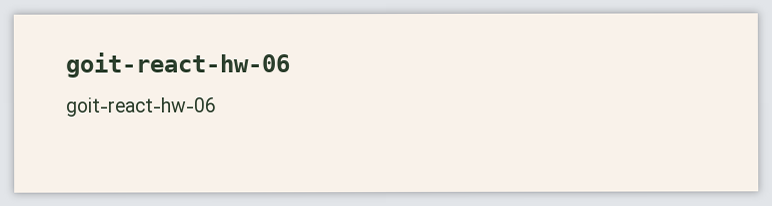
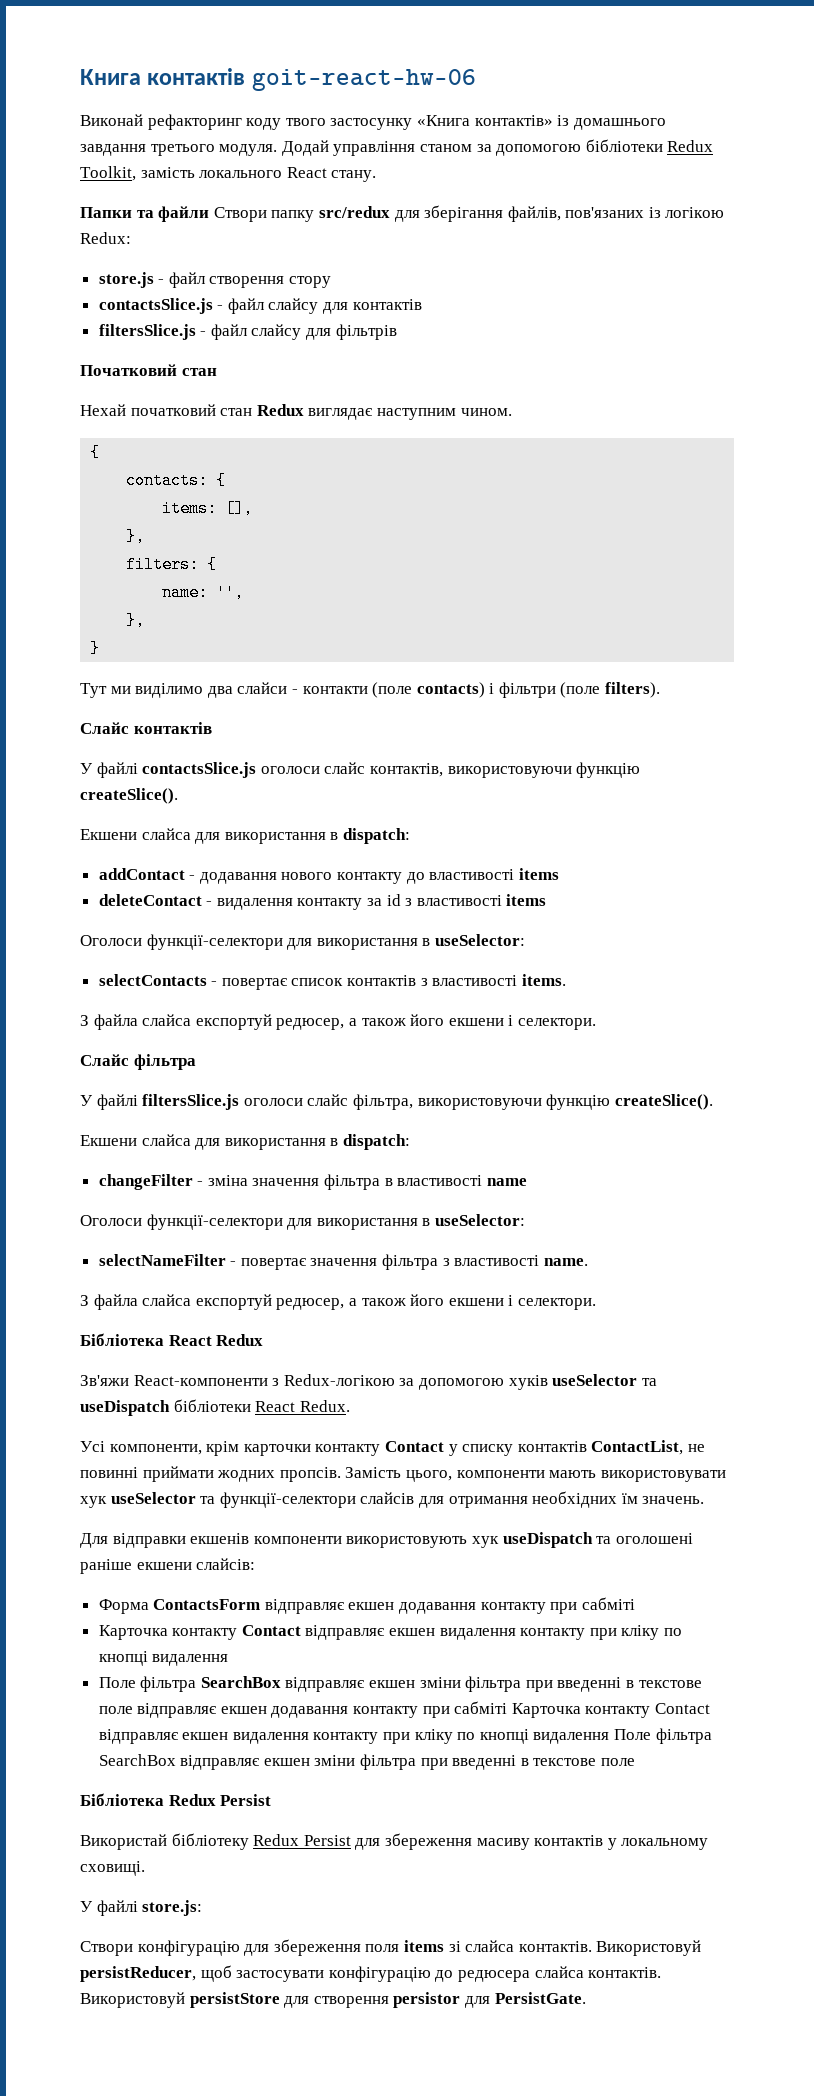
(65, 65) none -> [80,68,246,85] Книга контактів
[65,97,217,117] goit-react-hw-06 -> [80,114,666,130] [80,139,714,156] [80,166,377,182] [80,205,725,222] [80,232,131,244] [98,272,332,288] [98,298,422,314] [98,324,397,340] [80,364,217,376] [80,404,512,420] [90,444,101,461] [126,472,227,489] [162,500,254,517] [126,528,146,545] [126,556,218,573] [162,584,245,601] [126,612,146,629] [90,640,101,657] [80,682,661,698] [80,722,212,734] [80,762,641,778] [80,788,178,804] [80,828,410,844] [98,868,559,884] [98,894,547,910] [80,934,525,950] [98,974,566,990] [80,1014,596,1030] [80,1054,196,1070] [80,1094,713,1110] [80,1134,410,1150] [98,1174,527,1190] [80,1214,525,1230] [98,1254,588,1270] [80,1294,596,1310] [80,1333,264,1346] [80,1374,657,1390] [80,1399,350,1416] [80,1440,705,1456] [80,1466,726,1482] [80,1491,705,1508] [80,1532,693,1548] [80,1558,256,1574] [98,1597,635,1614] [98,1625,683,1640] [98,1651,229,1666] [98,1676,702,1692] [98,1701,711,1718] [98,1728,712,1744] [98,1754,636,1770] [80,1793,272,1806] [80,1833,709,1850] [80,1861,145,1876] [80,1900,203,1916] [80,1939,702,1956] [80,1965,662,1982] [80,1992,586,2008] Виконай рефакторинг коду твого застосунку «Книга контактів» із домашнього завдання третього модуля. Додай управління станом за допомогою бібліотеки Redux Toolkit, замість локального React стану. // Папки та файли Створи папку src/redux для зберігання файлів, пов'язаних із логікою Redux: // store.js - файл створення стору // contactsSlice.js - файл слайсу для контактів // filtersSlice.js - файл слайсу для фільтрів // Початковий стан // Нехай початковий стан Redux виглядає наступним чином. // { // contacts: { // items: [], // }, // filters: { // name: '', // }, // } // Тут ми виділимо два слайси - контакти (поле contacts) і фільтри (поле filters). // Слайс контактів // У файлі contactsSlice.js оголоси слайс контактів, використовуючи функцію createSlice(). // Екшени слайса для використання в dispatch: // addContact - додавання нового контакту до властивості items // deleteContact - видалення контакту за id з властивості items // Оголоси функції-селектори для використання в useSelector: // selectContacts - повертає список контактів з властивості items. // З файла слайса експортуй редюсер, а також його екшени і селектори. // Слайс фільтра // У файлі filtersSlice.js оголоси слайс фільтра, використовуючи функцію createSlice(). // Екшени слайса для використання в dispatch: // changeFilter - зміна значення фільтра в властивості name // Оголоси функції-селектори для використання в useSelector: // selectNameFilter - повертає значення фільтра з властивості name. // З файла слайса експортуй редюсер, а також його екшени і селектори. // Бібліотека React Redux // Зв'яжи React-компоненти з Redux-логікою за допомогою хуків useSelector та useDispatch бібліотеки React Redux. // Усі компоненти, крім карточки контакту Contact у списку контактів ContactList, не повинні приймати жодних пропсів. Замість цього, компоненти мають використовувати хук useSelector та функції-селектори слайсів для отримання необхідних їм значень. // Для відправки екшенів компоненти використовують хук useDispatch та оголошені раніше екшени слайсів: // Форма ContactsForm відправляє екшен додавання контакту при сабміті // Карточка контакту Contact відправляє екшен видалення контакту при кліку по кнопці видалення // Поле фільтра SearchBox відправляє екшен зміни фільтра при введенні в текстове поле відправляє екшен додавання контакту при сабміті Карточка контакту Contact відправляє екшен видалення контакту при кліку по кнопці видалення Поле фільтра SearchBox відправляє екшен зміни фільтра при введенні в текстове поле // Бібліотека Redux Persist // Використай бібліотеку Redux Persist для збереження масиву контактів у локальному сховищі. // У файлі store.js: // Створи конфігурацію для збереження поля items зі слайса контактів. Використовуй persistReducer, щоб застосувати конфігурацію до редюсера слайса контактів. Використовуй persistStore для створення persistor для PersistGate.

